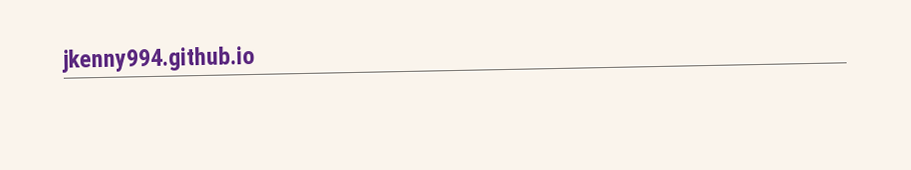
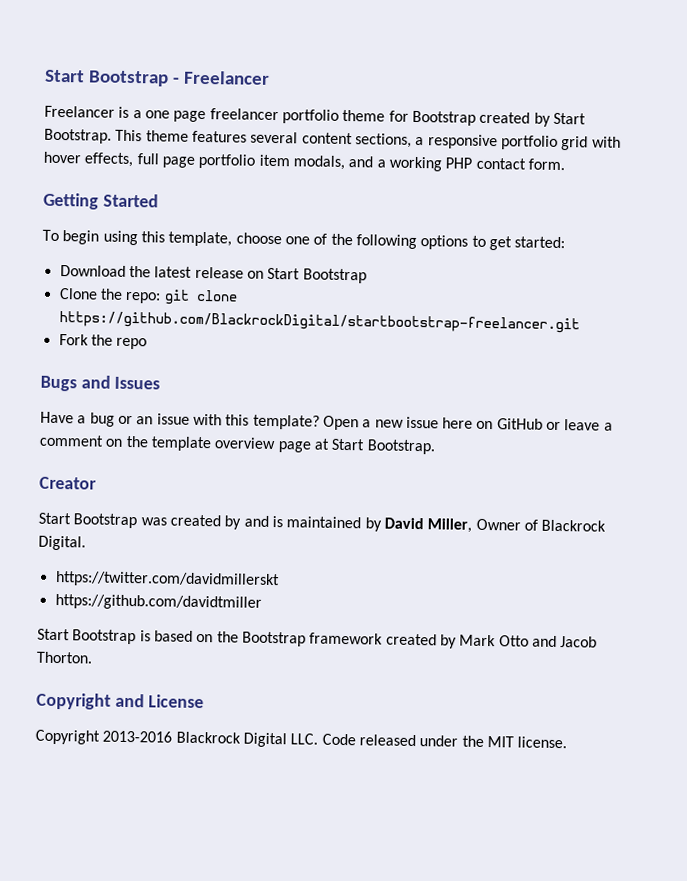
[62,45,255,73] jkenny994.github.io -> [44,69,270,87] [44,105,586,127] [44,128,621,151] [43,151,565,172] [43,192,159,210] [42,229,566,251] [59,265,367,284] [58,288,238,305] [58,311,580,334] [58,334,148,350] [40,375,161,392] [40,411,613,431] [39,434,436,455] [39,476,97,490] [38,512,607,533] [38,535,86,551] [54,570,280,589] [54,593,262,611] [37,628,598,649] [36,651,93,664] [36,692,205,710] [35,729,568,749] Start Bootstrap - Freelancer // Freelancer is a one page freelancer portfolio theme for Bootstrap created by Start Bootstrap. This theme features several content sections, a responsive portfolio grid with hover effects, full page portfolio item modals, and a working PHP contact form. // Getting Started // To begin using this template, choose one of the following options to get started: // Download the latest release on Start Bootstrap // Clone the repo: git clone https://github.com/BlackrockDigital/startbootstrap-freelancer.git // Fork the repo // Bugs and Issues // Have a bug or an issue with this template? Open a new issue here on GitHub or leave a comment on the template overview page at Start Bootstrap. // Creator // Start Bootstrap was created by and is maintained by David Miller, Owner of Blackrock Digital. // https://twitter.com/davidmillerskt // https://github.com/davidtmiller // Start Bootstrap is based on the Bootstrap framework created by Mark Otto and Jacob Thorton. // Copyright and License // Copyright 2013-2016 Blackrock Digital LLC. Code released under the MIT license.

